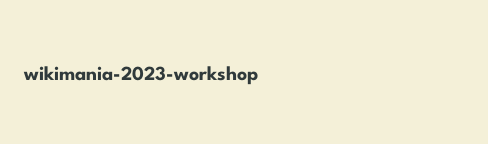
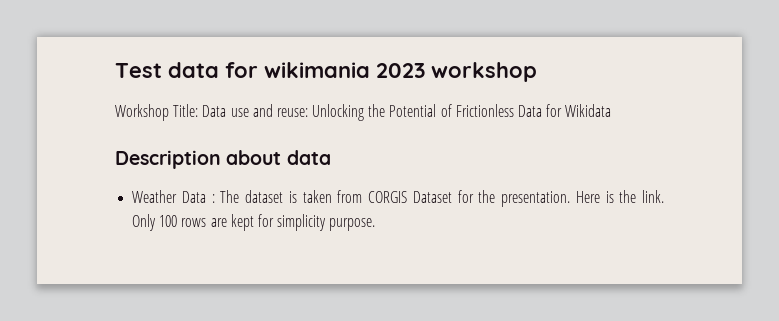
[23,66,258,85] wikimania-2023-workshop -> [115,62,537,82] [115,104,612,121] [115,150,331,169] [132,190,664,207] [132,214,376,231] Test data for wikimania 2023 workshop // Workshop Title: Data use and reuse: Unlocking the Potential of Frictionless Data for Wikidata // Description about data // Weather Data : The dataset is taken from CORGIS Dataset for the presentation. Here is the link. Only 100 rows are kept for simplicity purpose.

